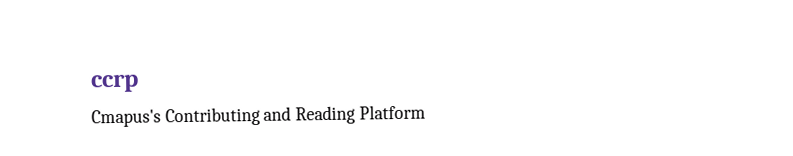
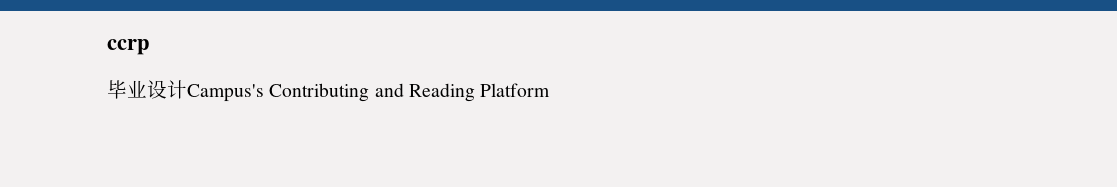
[91,109,161,128] Cmapus's -> [107,80,264,102] 毕业设计Campus's

